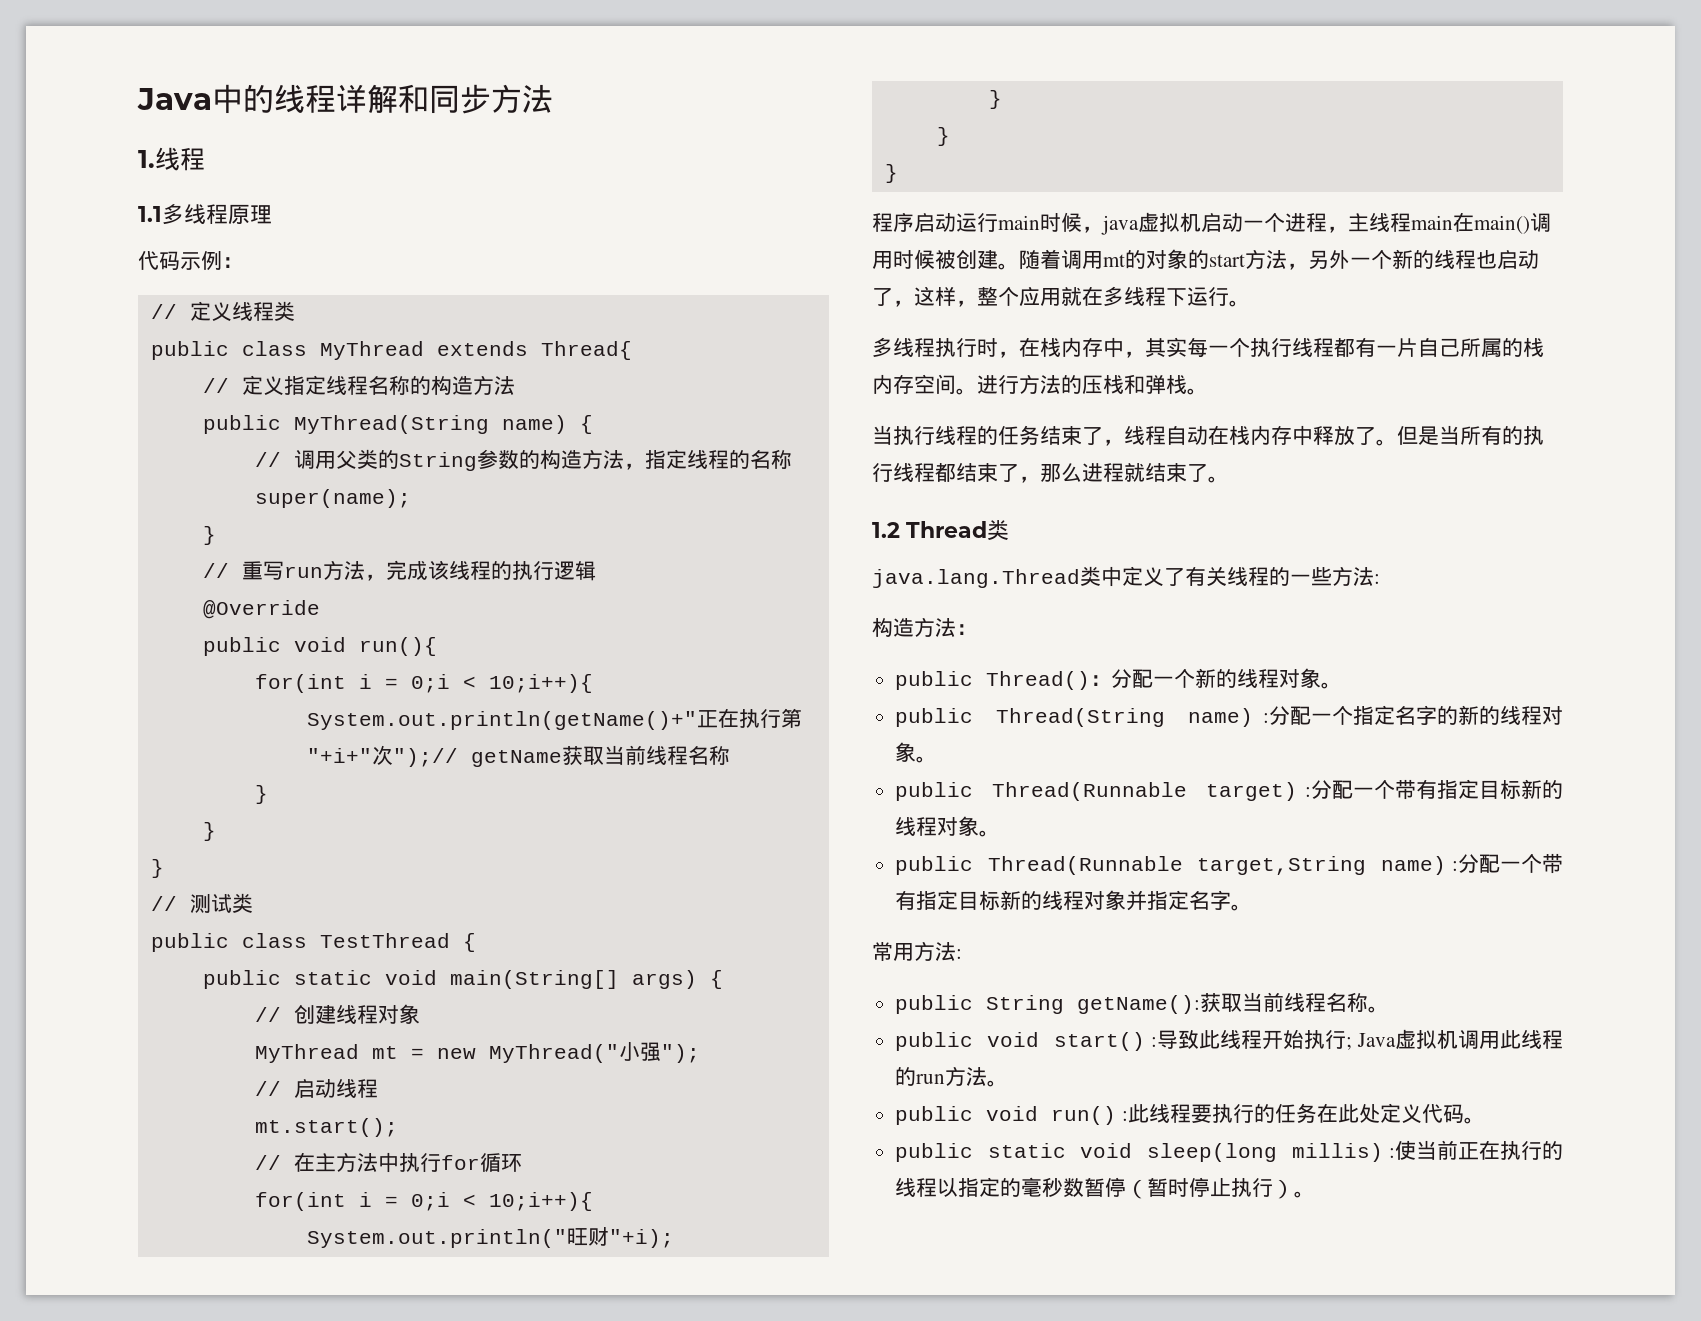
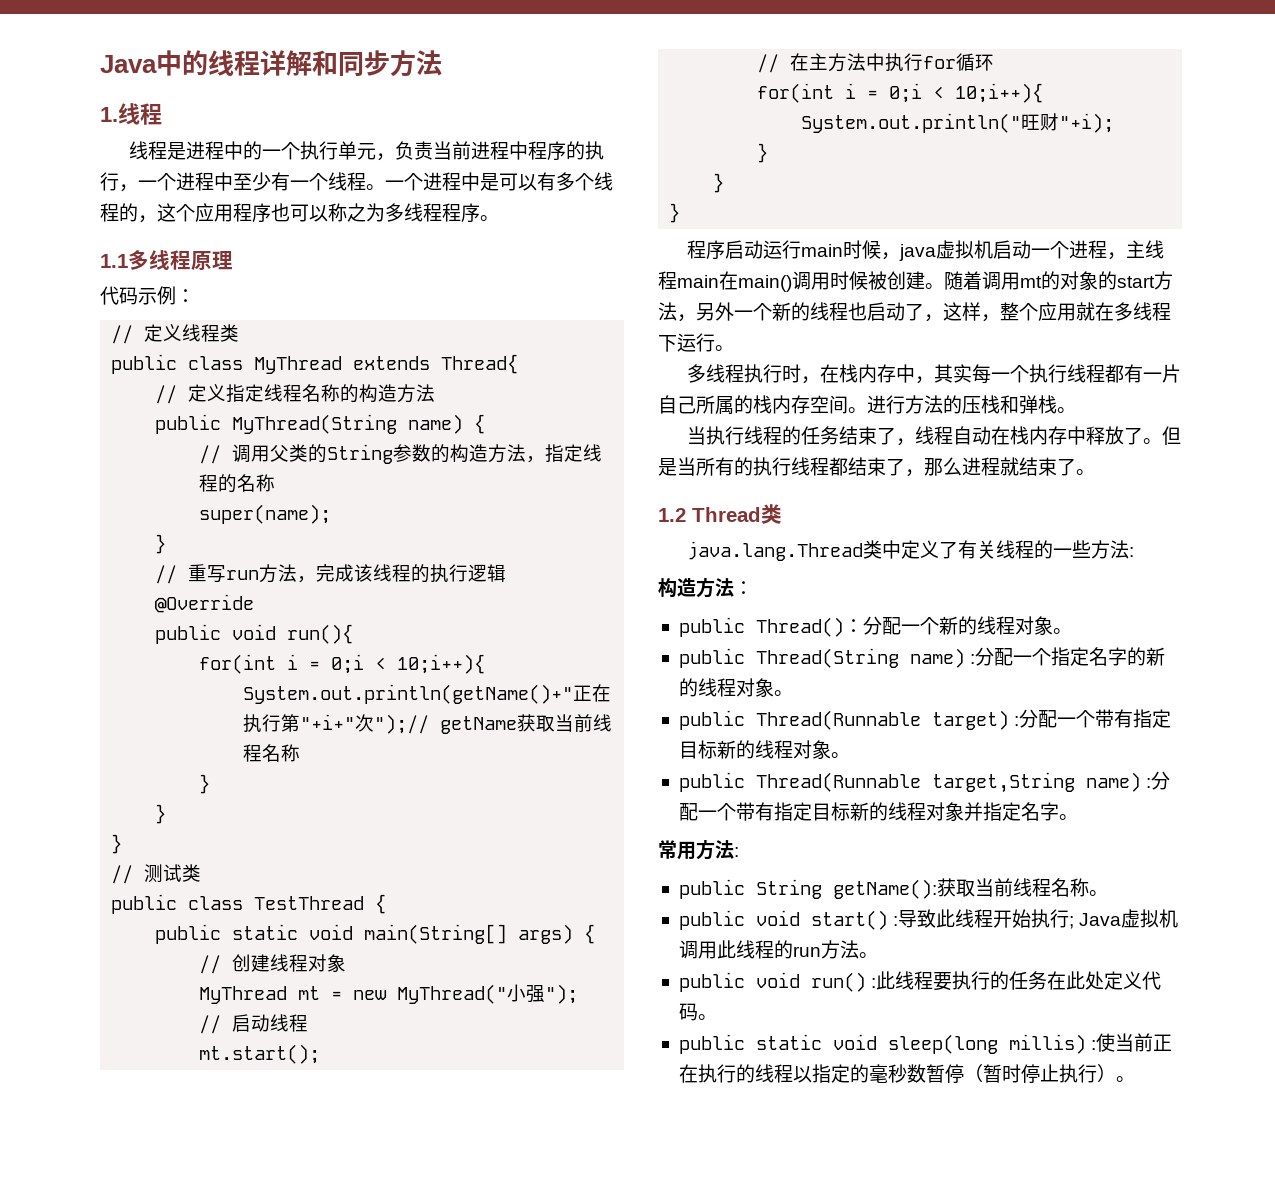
(205, 159) none -> [128,141,604,161] [100,172,613,192] [100,203,499,223] // 线程是进程中的一个执行单元，负责当前进程中程序的执行，一个进程中至少有一个线程。一个进程中是可以有多个线程的，这个应用程序也可以称之为多线程程序。

